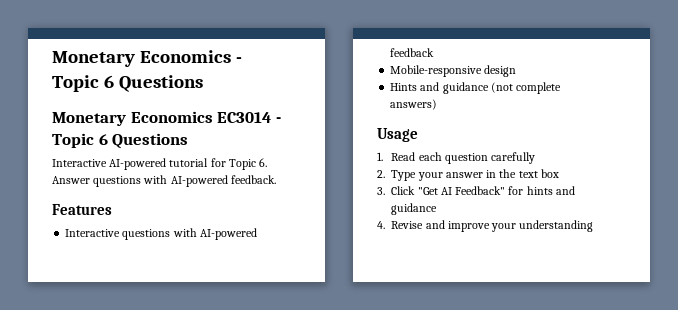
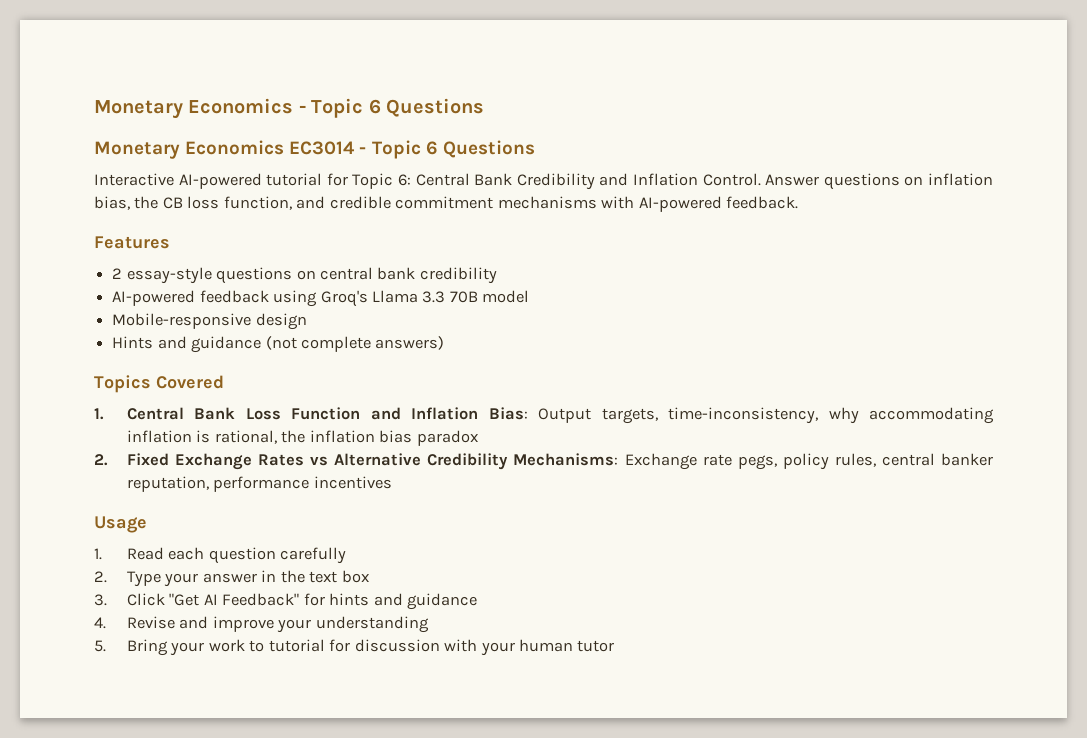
[259,158,268,167] [52,175,276,187] [52,204,112,215] [65,228,257,240] [390,48,435,57] 6. Answer questions with AI-powered feedback. // Features // Interactive questions with AI-powered feedback -> [398,173,994,190] [94,196,799,212] [94,236,170,249] [112,267,497,284] [112,290,530,307] 6: Central Bank Credibility and Inflation Control. Answer questions on inflation bias, the CB loss function, and credible commitment mechanisms with AI-powered feedback. // Features // 2 essay-style questions on central bank credibility // AI-powered feedback using Groq's Llama 3.3 70B model
(438, 104) none -> [94,375,224,393] [94,407,994,424] [126,430,478,446] [94,453,993,470] [126,476,392,492] // Topics Covered // 1. Central Bank Loss Function and Inflation Bias: Output targets, time-inconsistency, why accommodating inflation is rational, the inflation bias paradox // 2. Fixed Exchange Rates vs Alternative Credibility Mechanisms: Exchange rate pegs, policy rules, central banker reputation, performance incentives
(594, 226) none -> [94,639,615,656] // 5. Bring your work to tutorial for discussion with your human tutor

